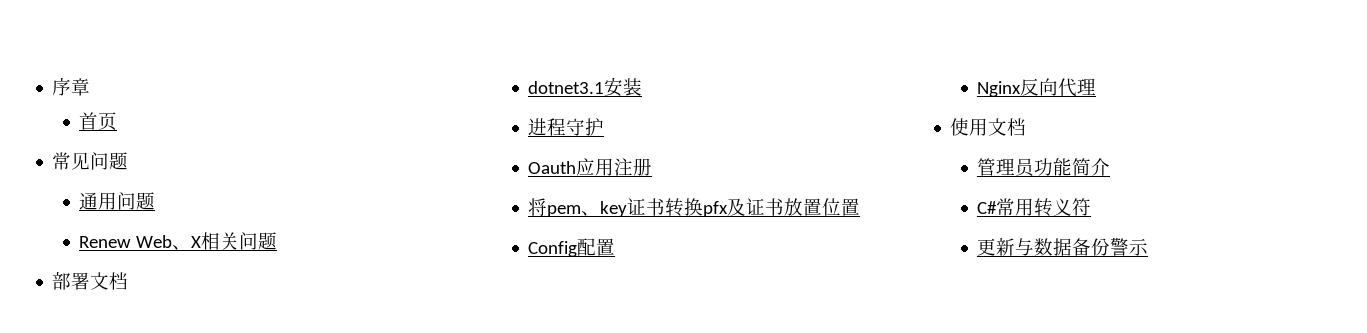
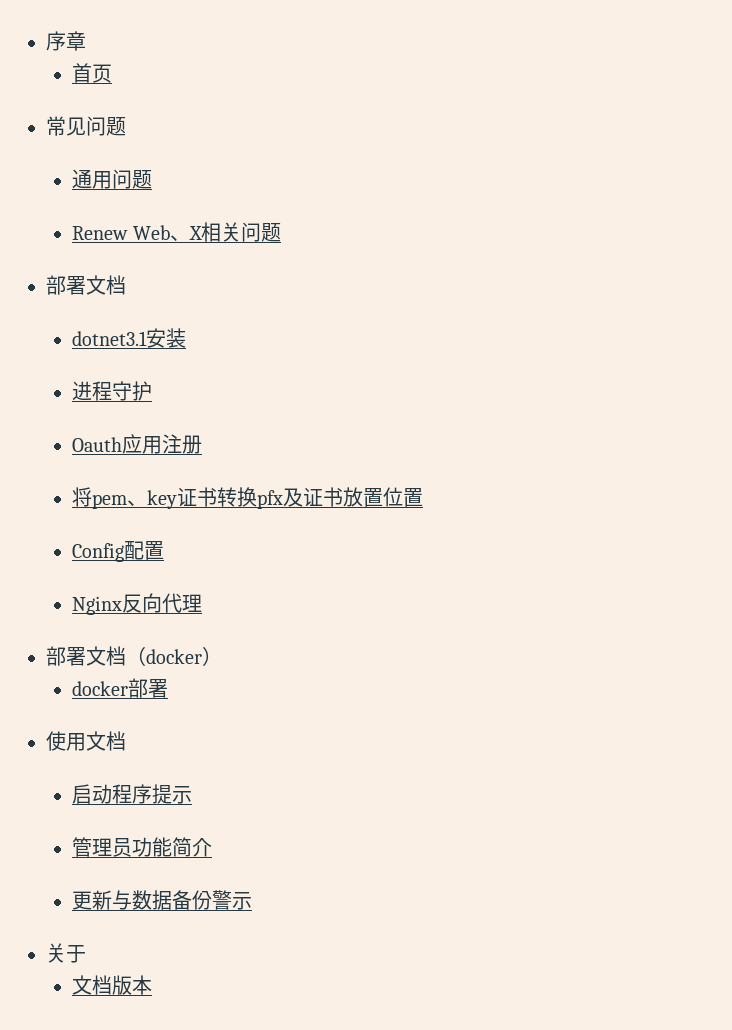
(1097, 86) none -> [46,646,222,666] [72,678,169,698] // 部署文档（docker） // docker部署
(1027, 127) none -> [72,784,193,804] // 启动程序提示
[977,198,1092,217] // C#常用转义符 -> (213, 847) none
(1149, 247) none -> [46,943,86,963] [72,975,153,995] // 关于 // 文档版本

